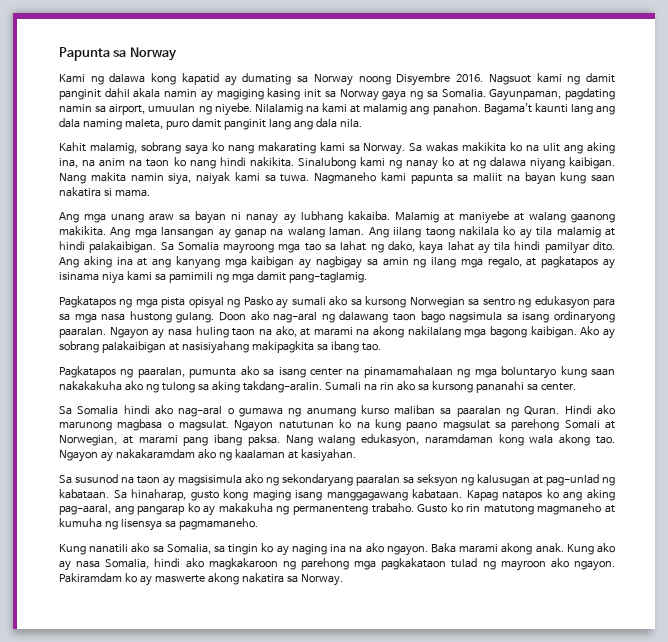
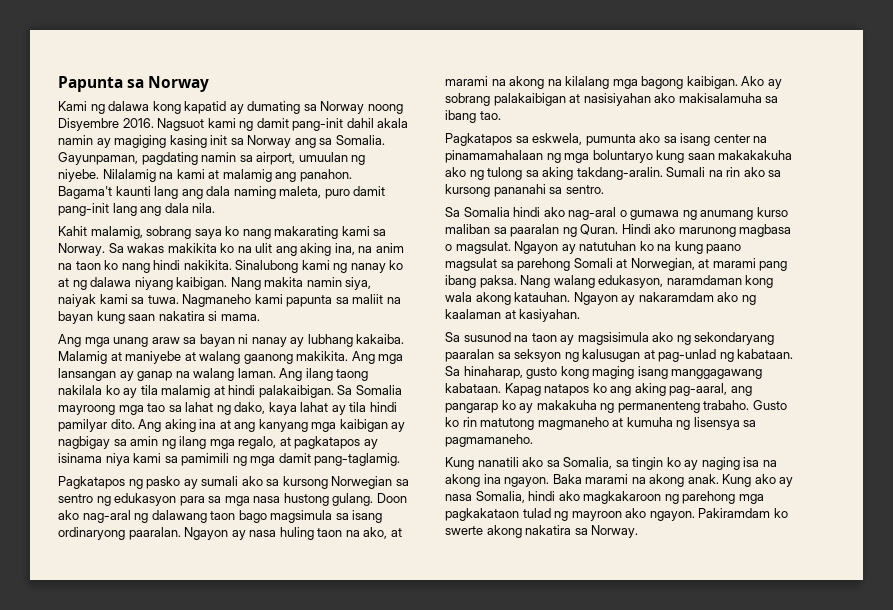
[59,89,101,100] panginit -> [292,118,344,131] pang-init
[382,90,424,101] gaya ng -> [294,138,316,148] ang
[223,119,266,130] panginit -> [58,203,109,216] pang-init
[393,227,422,238] iilang -> [305,368,333,381] ilang
[135,296,273,309] mga pista opisyal ng Pasko -> [146,476,181,489] pasko
[449,312,503,323] nagsimula -> [270,510,333,523] magsimula
[407,326,461,338] nakilalang -> [547,76,610,89] na kilalang
[181,341,314,354] nasisiyahang makipagkita -> [583,93,762,106] nasisiyahan ako makisalamuha
[120,367,185,378] ng paaralan, -> [515,133,583,145] sa eskwela,
[59,381,122,391] nakakakuha -> [718,150,793,160] makakakuha
[540,383,576,391] center. -> [565,185,604,194] sentro.
[278,421,334,429] natutunan -> [561,241,637,254] ay natutuhan
[596,436,615,444] [59,449,195,462] tao. Ngayon ay nakakaramdam -> [514,292,714,305] katauhan. Ngayon ay nakaramdam
[330,543,384,553] ina na ako -> [743,457,777,467] [445,474,501,487] isa na akong ina
(499, 548) none -> [631,477,646,484] na
[139,575,205,586] ay maswerte -> [445,526,483,535] swerte

